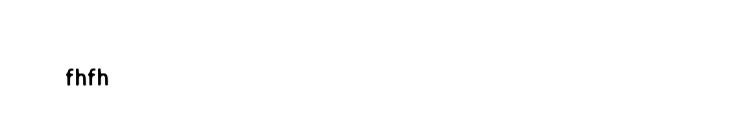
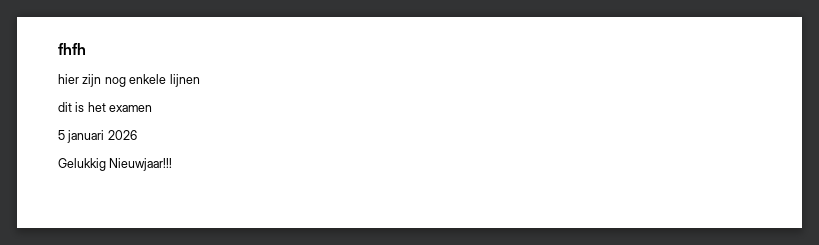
(110, 77) none -> [58,74,200,87] [58,102,153,112] [58,130,137,143] [58,158,173,171] // hier zijn nog enkele lijnen // dit is het examen // 5 januari 2026 // Gelukkig Nieuwjaar!!!

